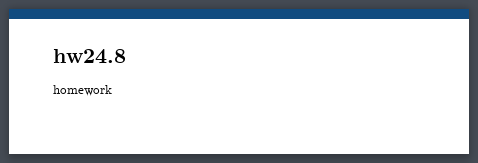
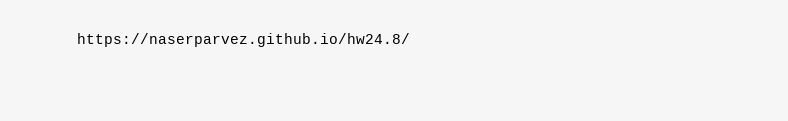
[53,49,126,64] [53,85,112,96] hw24.8 // homework -> [77,33,410,47] https://naserparvez.github.io/hw24.8/

